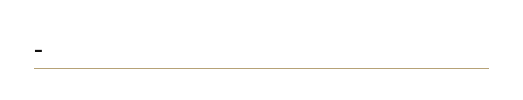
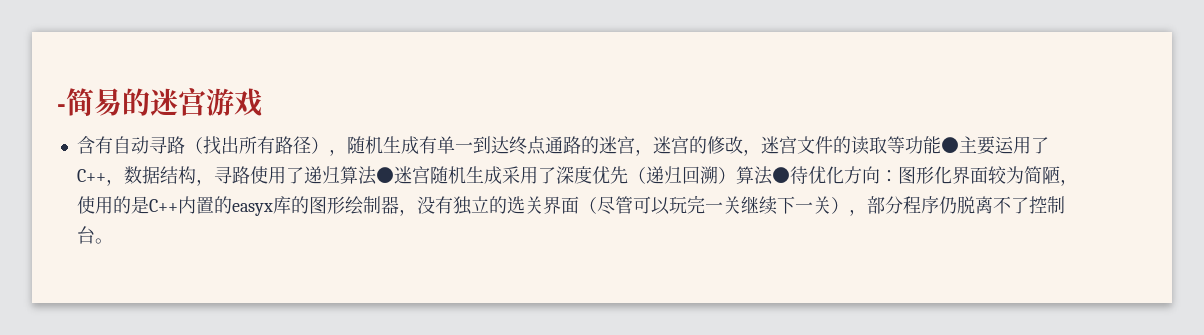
(43, 53) none -> [66,87,262,117] [76,136,1049,156] [76,166,1078,186] [76,195,1065,216] [76,226,113,244] 简易的迷宫游戏 // 含有自动寻路（找出所有路径），随机生成有单一到达终点通路的迷宫，迷宫的修改，迷宫文件的读取等功能●主要运用了C++，数据结构，寻路使用了递归算法●迷宫随机生成采用了深度优先（递归回溯）算法●待优化方向：图形化界面较为简陋，使用的是C++内置的easyx库的图形绘制器，没有独立的选关界面（尽管可以玩完一关继续下一关），部分程序仍脱离不了控制台。

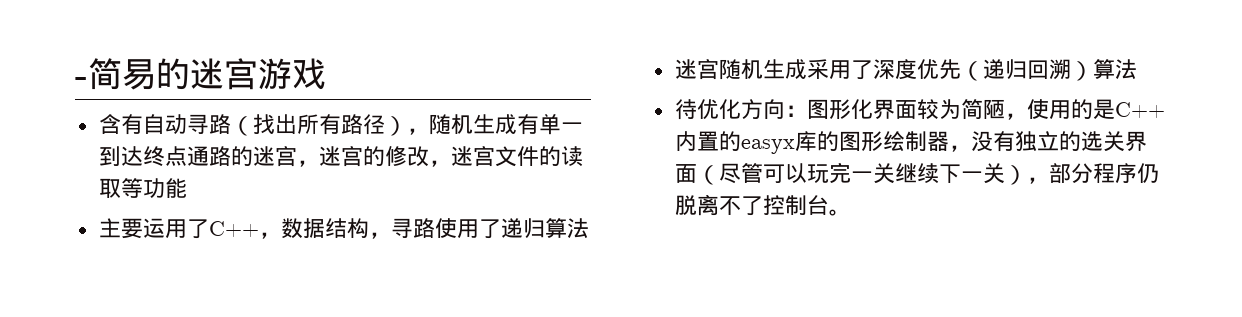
[940,137,959,153] ● -> (187, 188) //
[375,167,394,183] ● -> (589, 228) //
[771,167,790,183] ● -> (1137, 69) //

